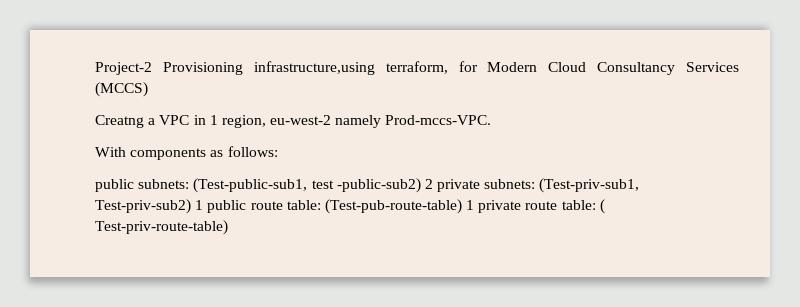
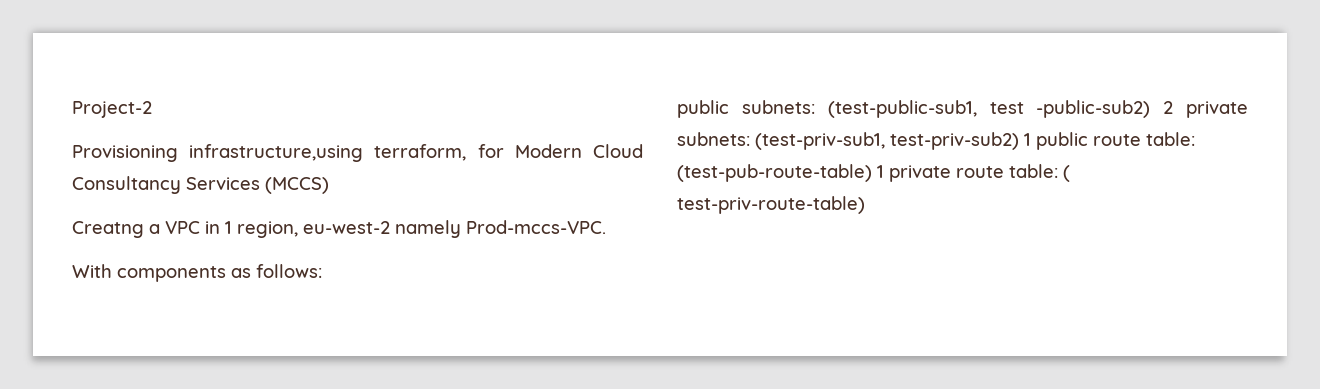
(152, 68) none -> (152, 109) //
[193,178,308,193] (Test-public-sub1, -> [827,100,977,118] (test-public-sub1,
[539,178,640,193] [95,199,191,214] (Test-priv-sub1, Test-priv-sub2) -> [755,132,1019,150] (test-priv-sub1, test-priv-sub2)
[324,199,462,214] (Test-pub-route-table) -> [677,164,872,182] (test-pub-route-table)
[95,220,228,235] Test-priv-route-table) -> [677,196,865,214] test-priv-route-table)

